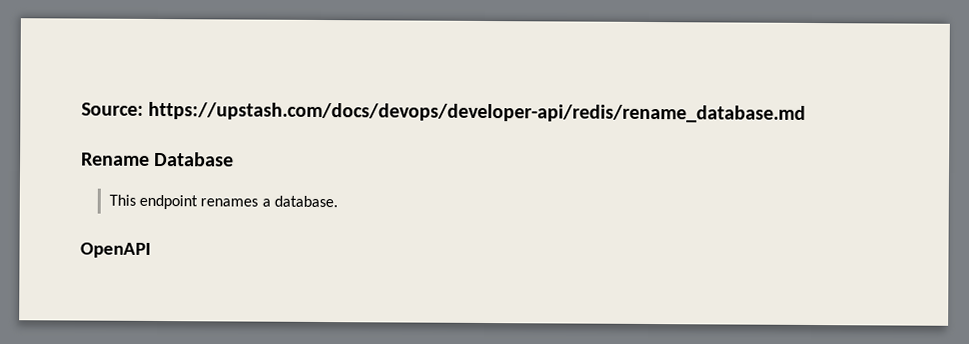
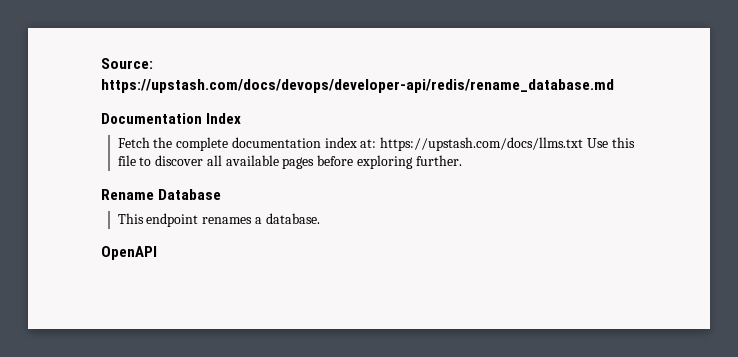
(807, 112) none -> [101,113,242,124] [117,137,635,151] [117,155,462,169] // Documentation Index // Fetch the complete documentation index at: https://upstash.com/docs/llms.txt Use this file to discover all available pages before exploring further.

